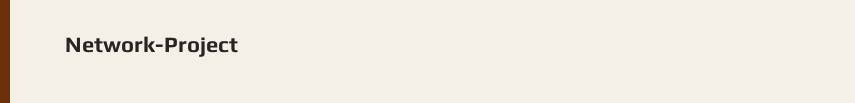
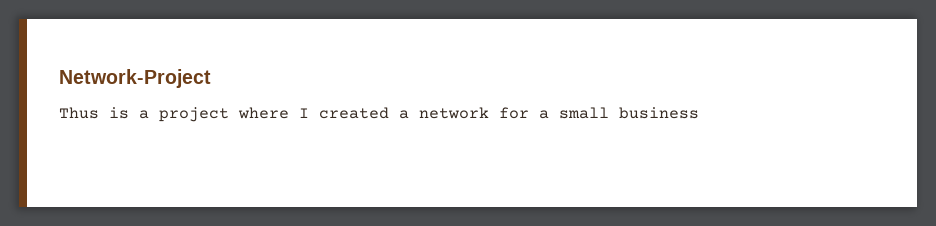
(238, 46) none -> [59,107,699,122] // Thus is a project where I created a network for a small business

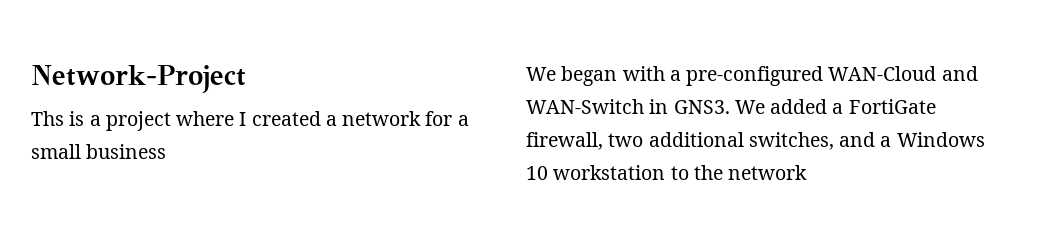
[59,107,99,119] Thus -> [31,111,64,126] Ths
(699, 113) none -> [526,66,978,86] [526,99,936,114] [526,132,985,150] [526,165,808,180] // We began with a pre-configured WAN-Cloud and WAN-Switch in GNS3. We added a FortiGate firewall, two additional switches, and a Windows 10 workstation to the network

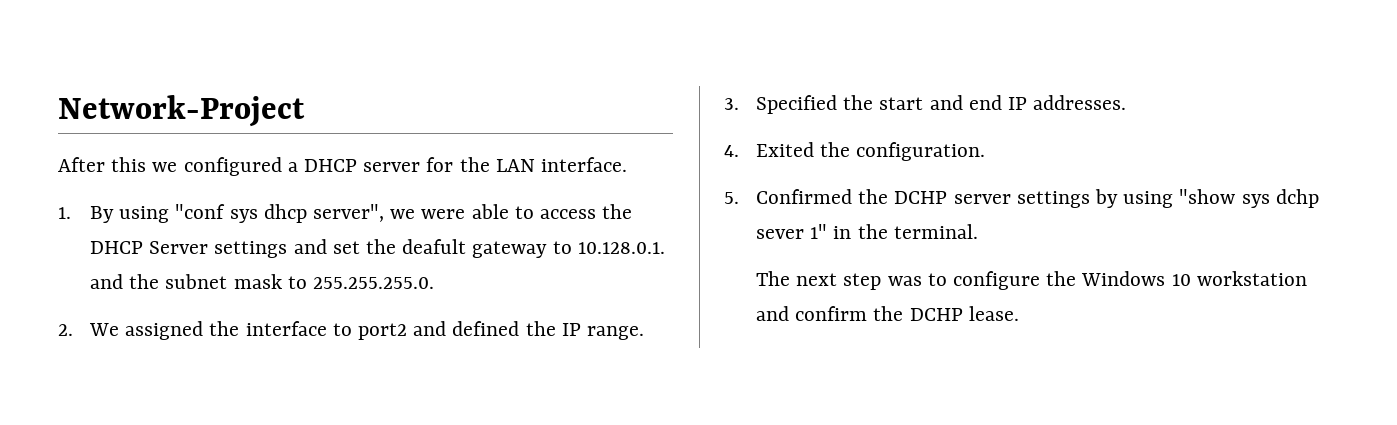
[31,111,469,131] [31,144,167,159] [526,66,978,86] [526,99,936,114] [526,132,985,150] [526,165,808,180] Ths is a project where I created a network for a small business // We began with a pre-configured WAN-Cloud and WAN-Switch in GNS3. We added a FortiGate firewall, two additional switches, and a Windows 10 workstation to the network -> [58,157,628,176] [58,204,633,223] [89,239,665,258] [89,274,435,289] [58,321,645,340] [724,95,1127,114] [724,142,986,161] [724,189,1319,208] [755,224,978,239] [755,271,1307,290] [755,306,1019,321] After this we configured a DHCP server for the LAN interface. // 1. By using "conf sys dhcp server", we were able to access the DHCP Server settings and set the deafult gateway to 10.128.0.1. and the subnet mask to 255.255.255.0. // 2. We assigned the interface to port2 and defined the IP range. // 3. Specified the start and end IP addresses. // 4. Exited the configuration. // 5. Confirmed the DCHP server settings by using "show sys dchp sever 1" in the terminal. // The next step was to configure the Windows 10 workstation and confirm the DCHP lease.

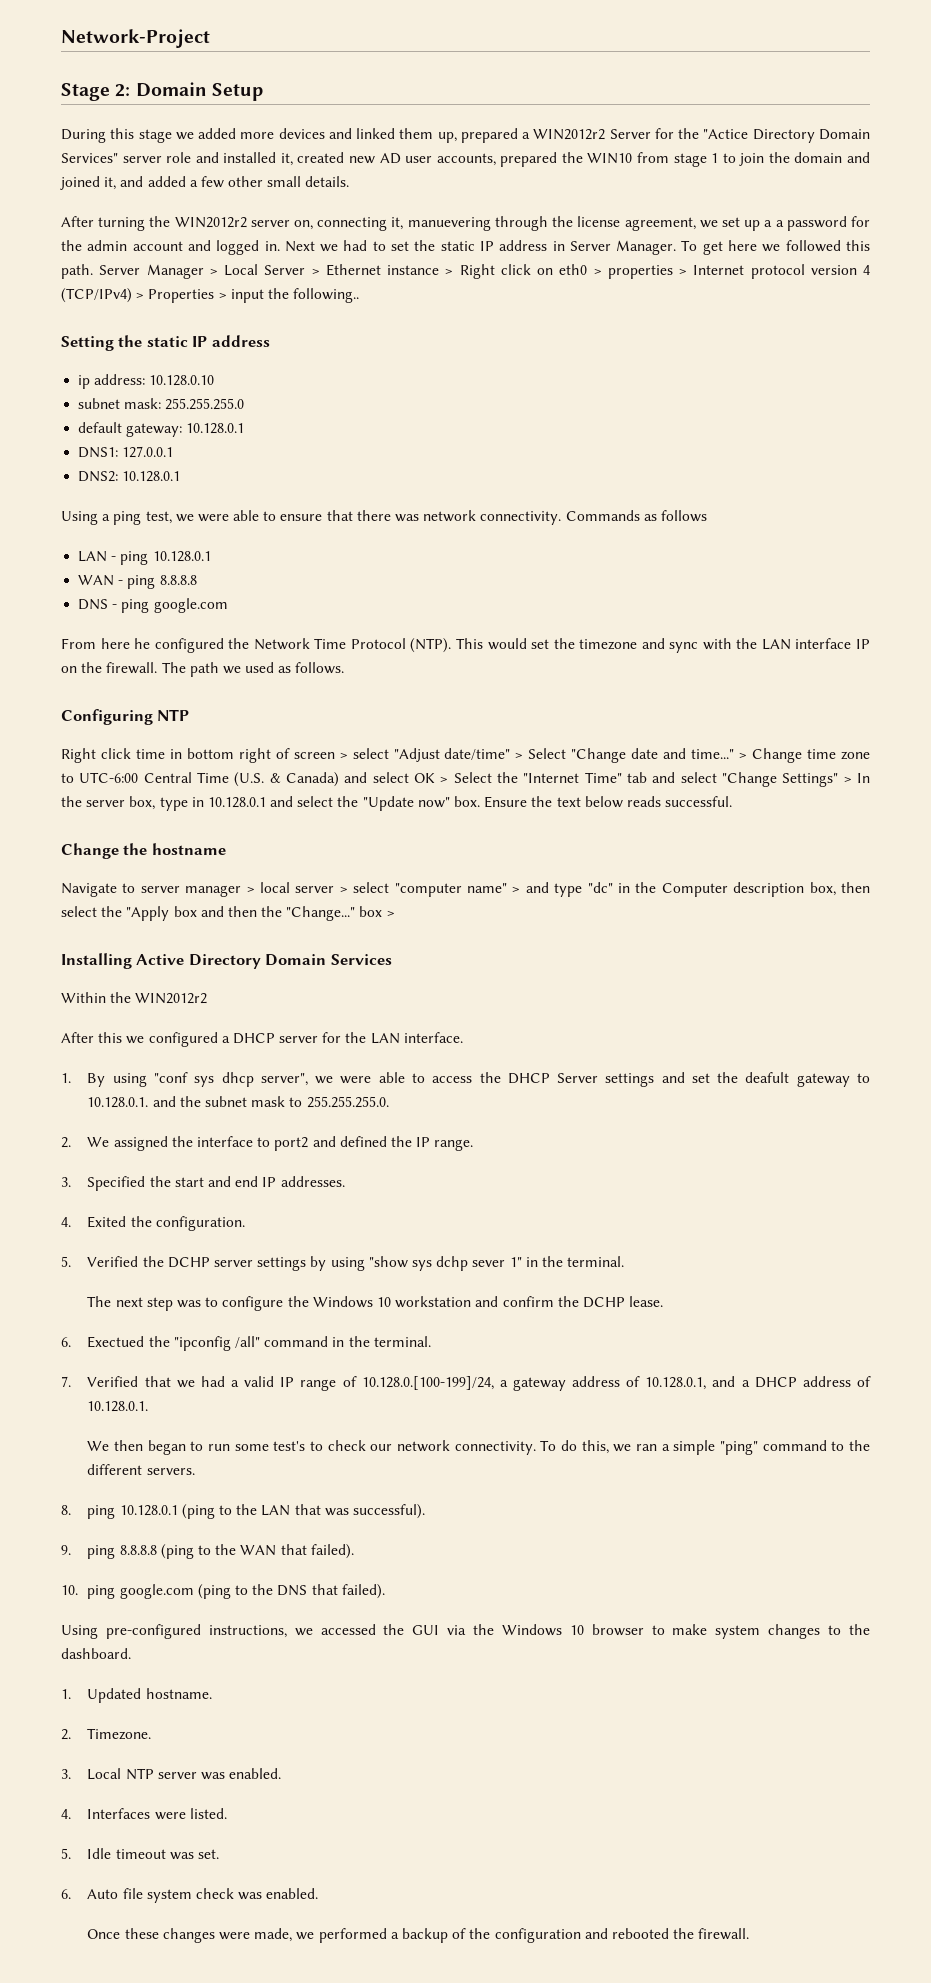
(305, 111) none -> [61,82,263,101] [61,128,871,143] [61,152,870,167] [60,176,350,190] [61,216,871,231] [61,240,870,255] [61,264,870,279] [61,288,360,303] [61,335,270,351] [78,374,215,389] [78,398,245,410] [78,422,245,437] [78,446,174,458] [78,471,181,482] [61,510,707,525] [78,551,211,565] [78,575,197,589] [78,598,228,613] [61,638,870,653] [61,662,345,677] [61,709,190,725] [61,748,871,763] [61,772,871,787] [61,796,733,811] [61,843,226,859] [61,882,870,897] [61,906,395,921] [61,953,392,969] [61,992,208,1004] // Stage 2: Domain Setup // During this stage we added more devices and linked them up, prepared a WIN2012r2 Server for the "Actice Directory Domain Services" server role and installed it, created new AD user accounts, prepared the WIN10 from stage 1 to join the domain and joined it, and added a few other small details. // After turning the WIN2012r2 server on, connecting it, manuevering through the license agreement, we set up a a password for the admin account and logged in. Next we had to set the static IP address in Server Manager. To get here we followed this path. Server Manager > Local Server > Ethernet instance > Right click on eth0 > properties > Internet protocol version 4 (TCP/IPv4) > Properties > input the following.. // Setting the static IP address // ip address: 10.128.0.10 // subnet mask: 255.255.255.0 // default gateway: 10.128.0.1 // DNS1: 127.0.0.1 // DNS2: 10.128.0.1 // Using a ping test, we were able to ensure that there was network connectivity. Commands as follows // LAN - ping 10.128.0.1 // WAN - ping 8.8.8.8 // DNS - ping google.com // From here he configured the Network Time Protocol (NTP). This would set the timezone and sync with the LAN interface IP on the firewall. The path we used as follows. // Configuring NTP // Right click time in bottom right of screen > select "Adjust date/time" > Select "Change date and time..." > Change time zone to UTC-6:00 Central Time (U.S. & Canada) and select OK > Select the "Internet Time" tab and select "Change Settings" > In the server box, type in 10.128.0.1 and select the "Update now" box. Ensure the text below reads successful. // Change the hostname // Navigate to server manager > local server > select "computer name" > and type "dc" in the Computer description box, then select the "Apply box and then the "Change..." box > // Installing Active Directory Domain Services // Within the WIN2012r2
[755,189,852,204] Confirmed -> [87,1256,139,1267] Verified
(1019, 313) none -> [61,1336,431,1351] [61,1376,872,1391] [87,1401,149,1412] [87,1440,870,1455] [87,1464,195,1475] [61,1504,425,1519] [61,1544,354,1559] [61,1584,385,1599] [61,1624,870,1639] [61,1648,131,1659] [61,1688,212,1703] [61,1728,152,1740] [61,1768,282,1780] [61,1808,227,1820] [61,1848,220,1860] [61,1888,319,1903] [87,1928,750,1943] // 6. Exectued the "ipconfig /all" command in the terminal. // 7. Verified that we had a valid IP range of 10.128.0.[100-199]/24, a gateway address of 10.128.0.1, and a DHCP address of 10.128.0.1. // We then began to run some test's to check our network connectivity. To do this, we ran a simple "ping" command to the different servers. // 8. ping 10.128.0.1 (ping to the LAN that was successful). // 9. ping 8.8.8.8 (ping to the WAN that failed). // 10. ping google.com (ping to the DNS that failed). // Using pre-configured instructions, we accessed the GUI via the Windows 10 browser to make system changes to the dashboard. // 1. Updated hostname. // 2. Timezone. // 3. Local NTP server was enabled. // 4. Interfaces were listed. // 5. Idle timeout was set. // 6. Auto file system check was enabled. // Once these changes were made, we performed a backup of the configuration and rebooted the firewall.

